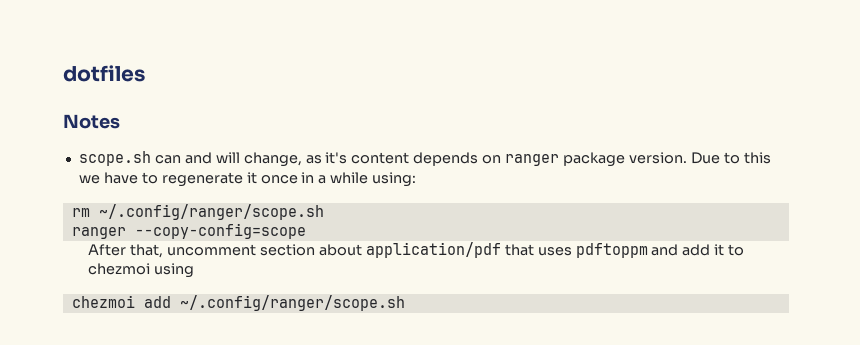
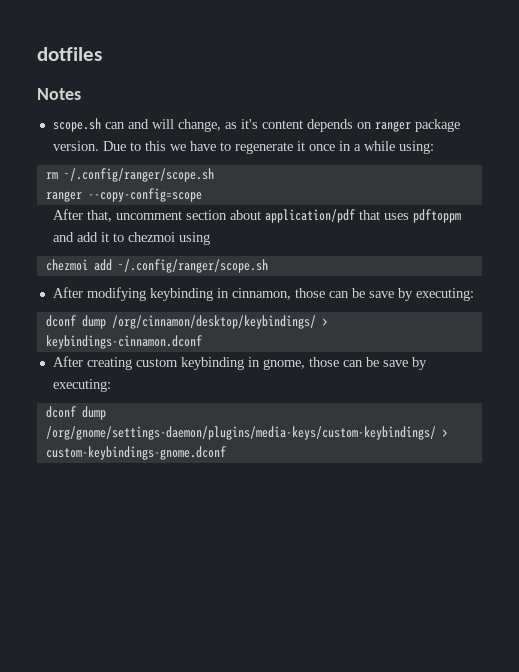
(405, 303) none -> [52,287,474,301] [45,315,328,329] [45,335,202,349] [52,356,427,370] [52,379,111,392] [45,406,106,420] [45,426,448,440] [45,446,226,460] // After modifying keybinding in cinnamon, those can be save by executing: // dconf dump /org/cinnamon/desktop/keybindings/ > keybindings-cinnamon.dconf // After creating custom keybinding in gnome, those can be save by executing: // dconf dump /org/gnome/settings-daemon/plugins/media-keys/custom-keybindings/ > custom-keybindings-gnome.dconf

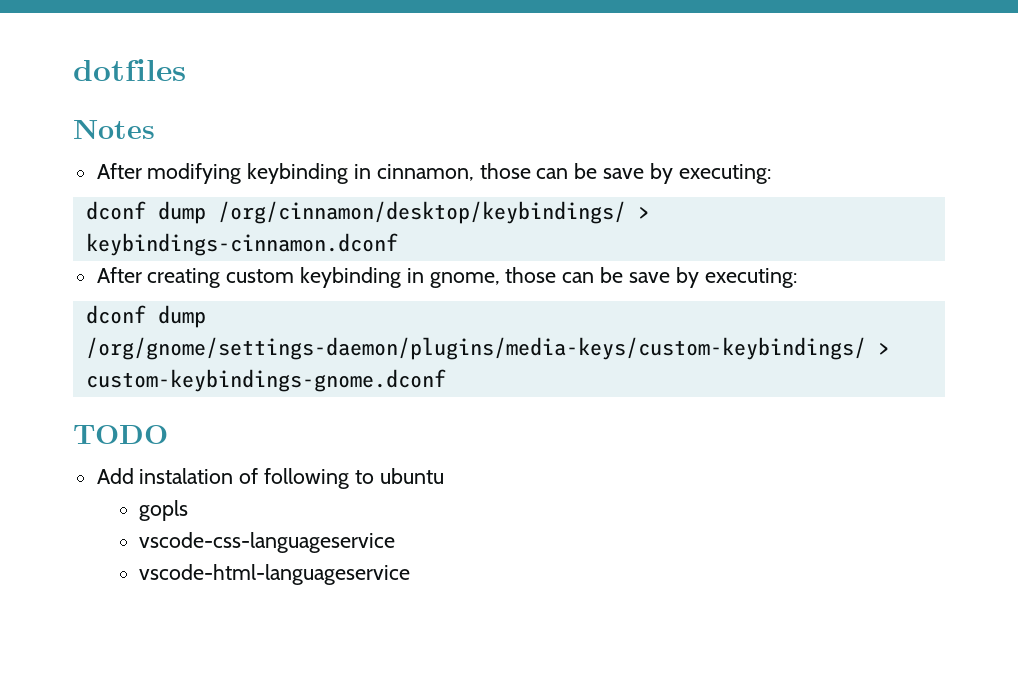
[52,118,460,132] [52,141,434,154] [45,168,214,182] [45,188,202,202] [53,209,462,223] [53,232,211,245] [45,259,268,273] // scope.sh can and will change, as it's content depends on ranger package version. Due to this we have to regenerate it once in a while using: // rm ~/.config/ranger/scope.sh // ranger --copy-config=scope // After that, uncomment section about application/pdf that uses pdftoppm and add it to chezmoi using // chezmoi add ~/.config/ranger/scope.sh -> (155, 129) none
(226, 453) none -> [73,425,168,444] [96,468,444,489] [139,500,189,521] [139,532,396,553] [139,564,411,585] // TODO // Add instalation of following to ubuntu // gopls // vscode-css-languageservice // vscode-html-languageservice

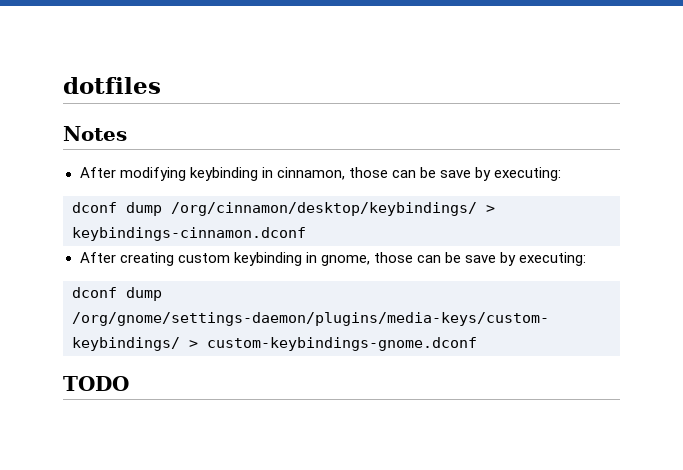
[96,468,444,489] [139,500,189,521] [139,532,396,553] [139,564,411,585] // Add instalation of following to ubuntu // gopls // vscode-css-languageservice // vscode-html-languageservice -> (129, 383) none

